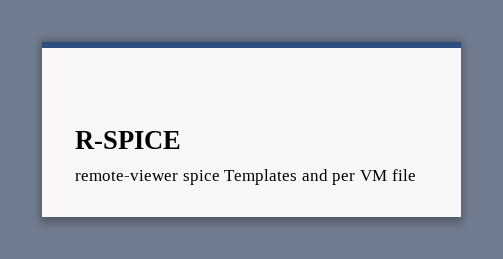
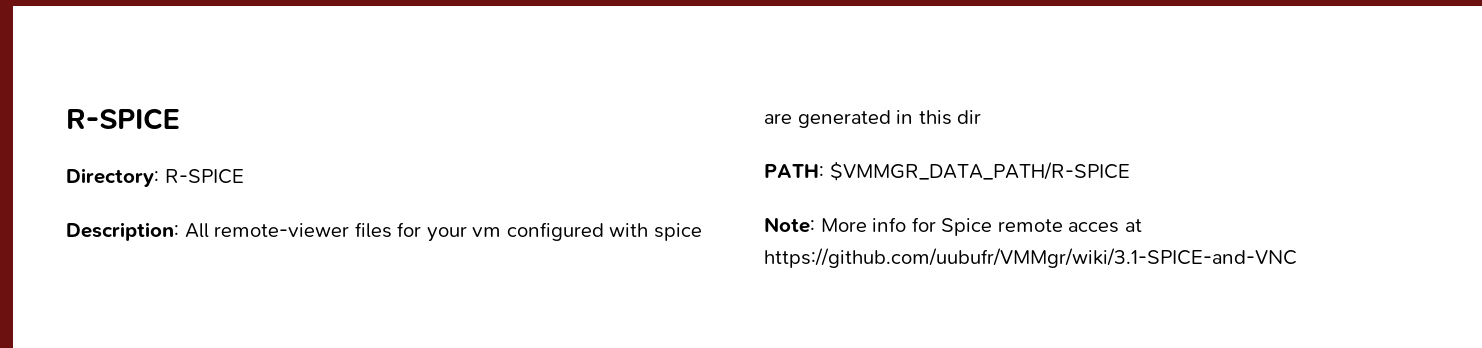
[75,131,181,149] [75,169,416,185] R-SPICE // remote-viewer spice Templates and per VM file -> [66,108,180,130] [66,168,244,187] [66,222,702,242] [764,110,982,128] [764,161,1130,181] [764,217,1142,236] [764,248,1297,268] R-SPICE // Directory: R-SPICE // Description: All remote-viewer files for your vm configured with spice are generated in this dir // PATH: $VMMGR_DATA_PATH/R-SPICE // Note: More info for Spice remote acces at https://github.com/uubufr/VMMgr/wiki/3.1-SPICE-and-VNC

